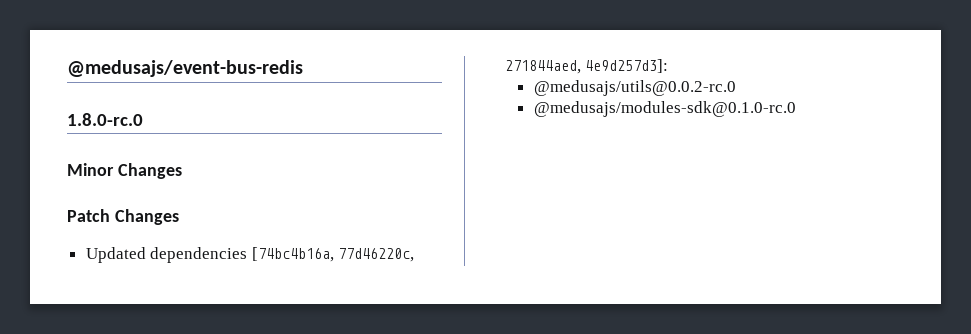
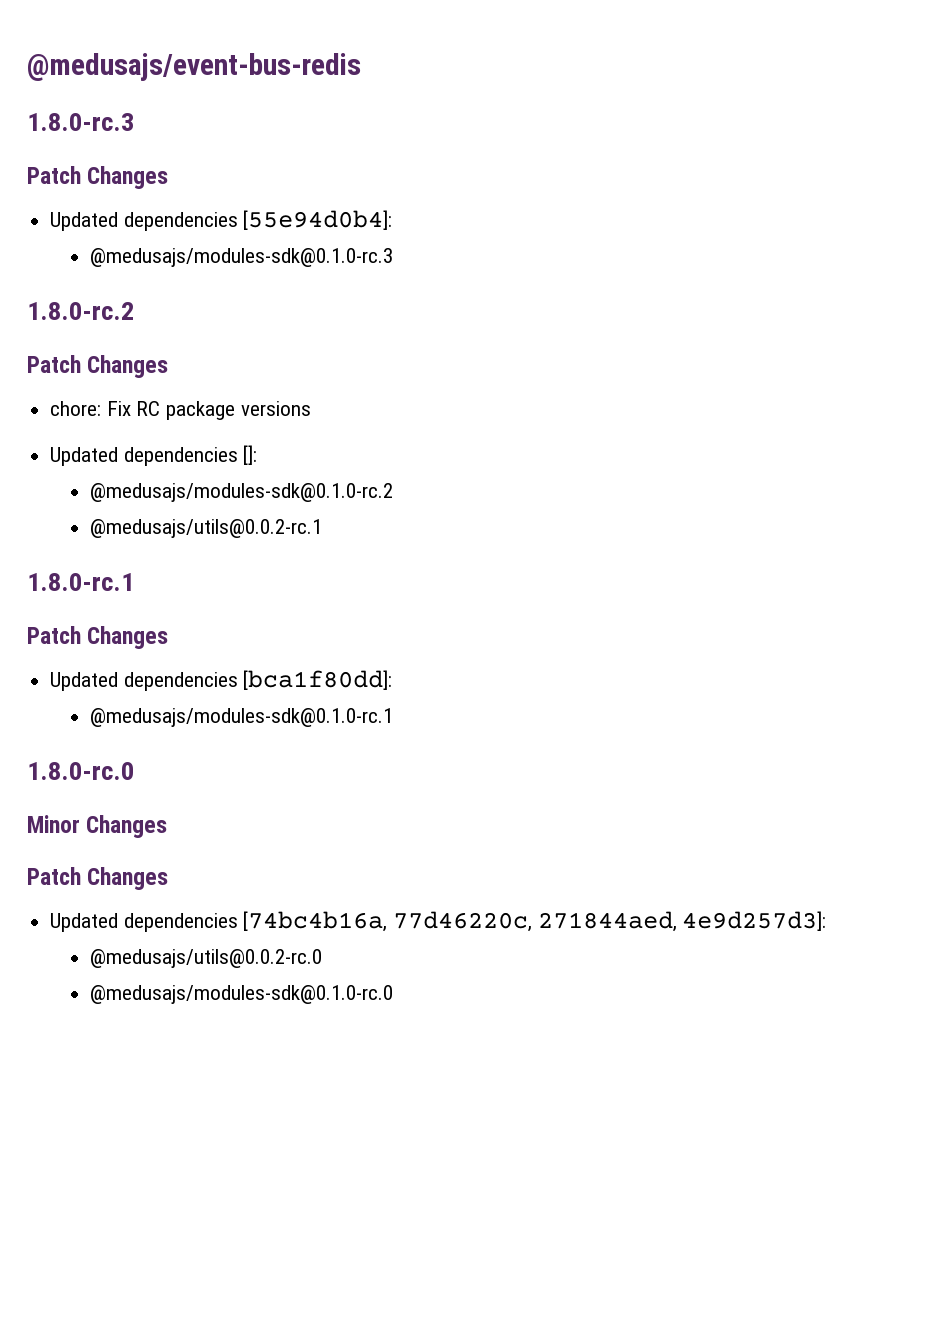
(303, 68) none -> [27,113,134,131] [27,166,169,189] [50,210,393,231] [90,248,394,267] [27,302,134,320] [27,355,169,378] [50,401,311,420] [50,445,258,466] [90,483,394,502] [90,519,323,538] [27,573,134,591] [27,626,169,649] [50,670,393,691] [90,708,394,727] // 1.8.0-rc.3 // Patch Changes // Updated dependencies [55e94d0b4]: // @medusajs/modules-sdk@0.1.0-rc.3 // 1.8.0-rc.2 // Patch Changes // chore: Fix RC package versions // Updated dependencies []: // @medusajs/modules-sdk@0.1.0-rc.2 // @medusajs/utils@0.0.2-rc.1 // 1.8.0-rc.1 // Patch Changes // Updated dependencies [bca1f80dd]: // @medusajs/modules-sdk@0.1.0-rc.1

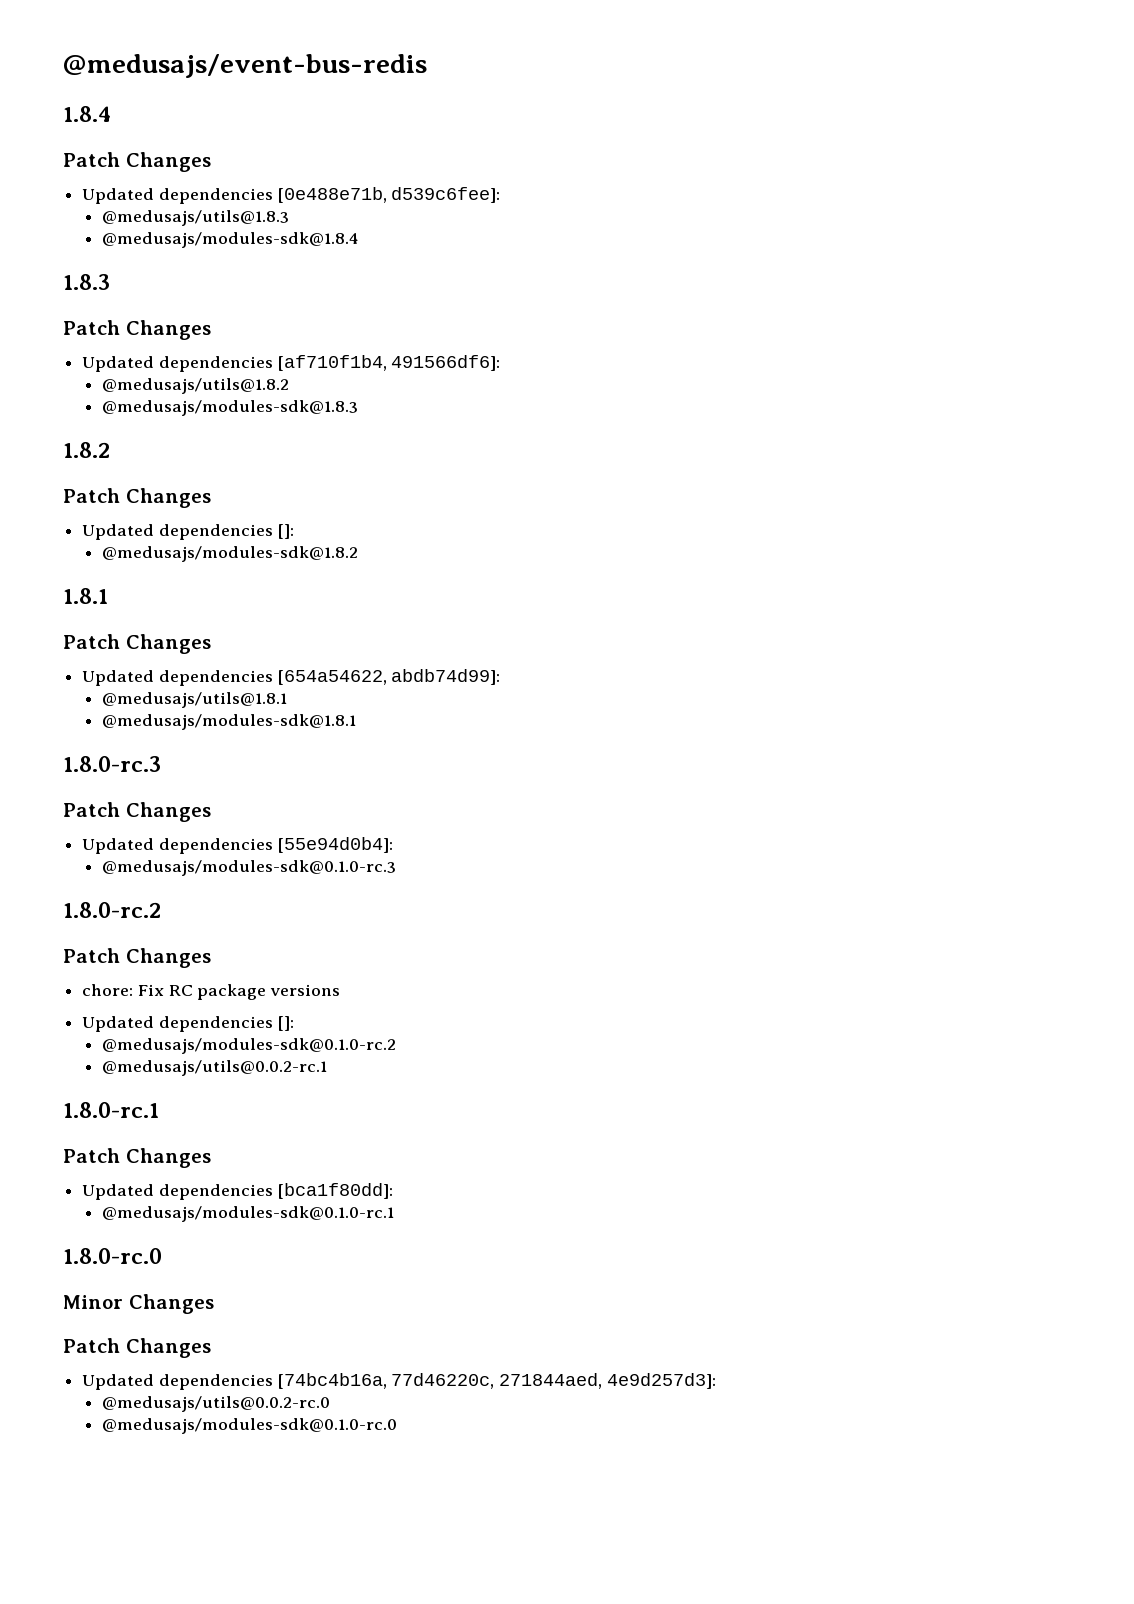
(361, 67) none -> [63,106,111,122] [63,152,211,172] [82,187,501,204] [102,210,290,226] [102,232,360,248] [63,274,110,290] [63,320,211,340] [82,355,501,372] [102,378,290,394] [102,400,359,416] [63,442,110,458] [63,488,211,508] [82,524,294,540] [102,546,359,562] [63,588,108,604] [63,634,211,654] [82,669,501,686] [102,692,288,708] [102,714,357,730] // 1.8.4 // Patch Changes // Updated dependencies [0e488e71b, d539c6fee]: // @medusajs/utils@1.8.3 // @medusajs/modules-sdk@1.8.4 // 1.8.3 // Patch Changes // Updated dependencies [af710f1b4, 491566df6]: // @medusajs/utils@1.8.2 // @medusajs/modules-sdk@1.8.3 // 1.8.2 // Patch Changes // Updated dependencies []: // @medusajs/modules-sdk@1.8.2 // 1.8.1 // Patch Changes // Updated dependencies [654a54622, abdb74d99]: // @medusajs/utils@1.8.1 // @medusajs/modules-sdk@1.8.1

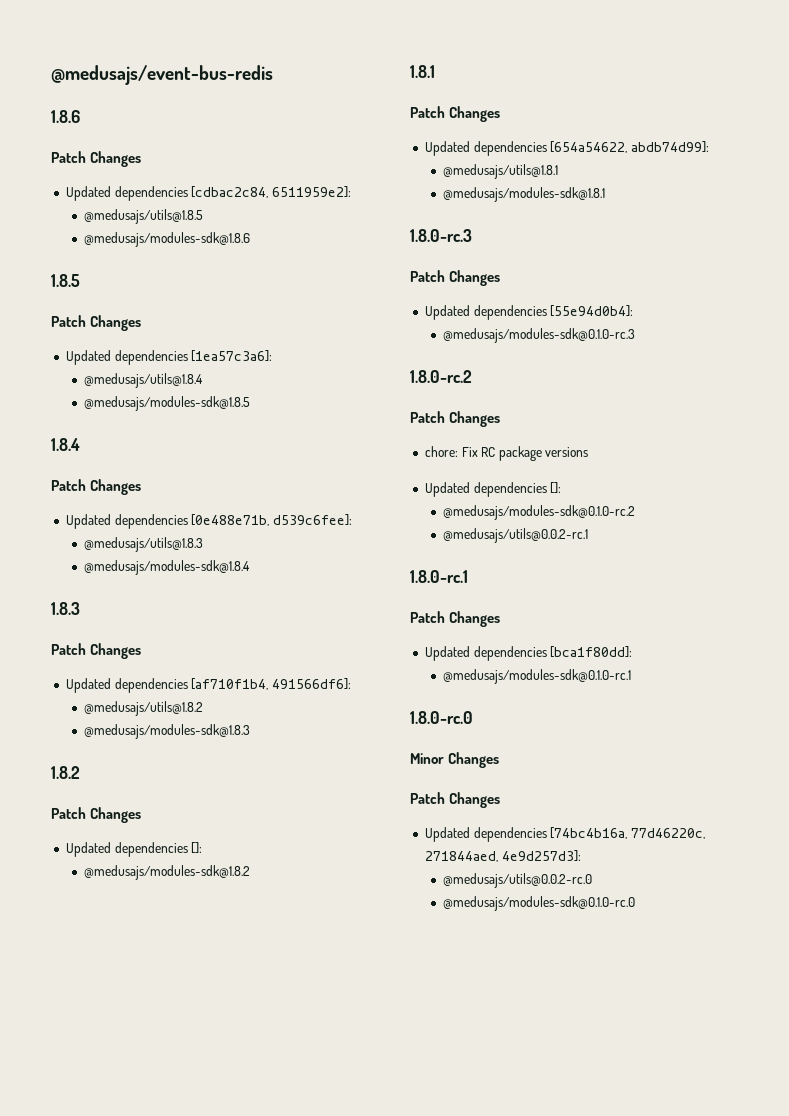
(427, 66) none -> [51,110,80,123] [51,151,142,167] [65,186,351,201] [83,209,203,224] [83,232,250,247] [51,274,80,287] [51,315,142,331] [65,350,273,365] [83,373,203,388] [83,396,250,411] // 1.8.6 // Patch Changes // Updated dependencies [cdbac2c84, 6511959e2]: // @medusajs/utils@1.8.5 // @medusajs/modules-sdk@1.8.6 // 1.8.5 // Patch Changes // Updated dependencies [1ea57c3a6]: // @medusajs/utils@1.8.4 // @medusajs/modules-sdk@1.8.5

